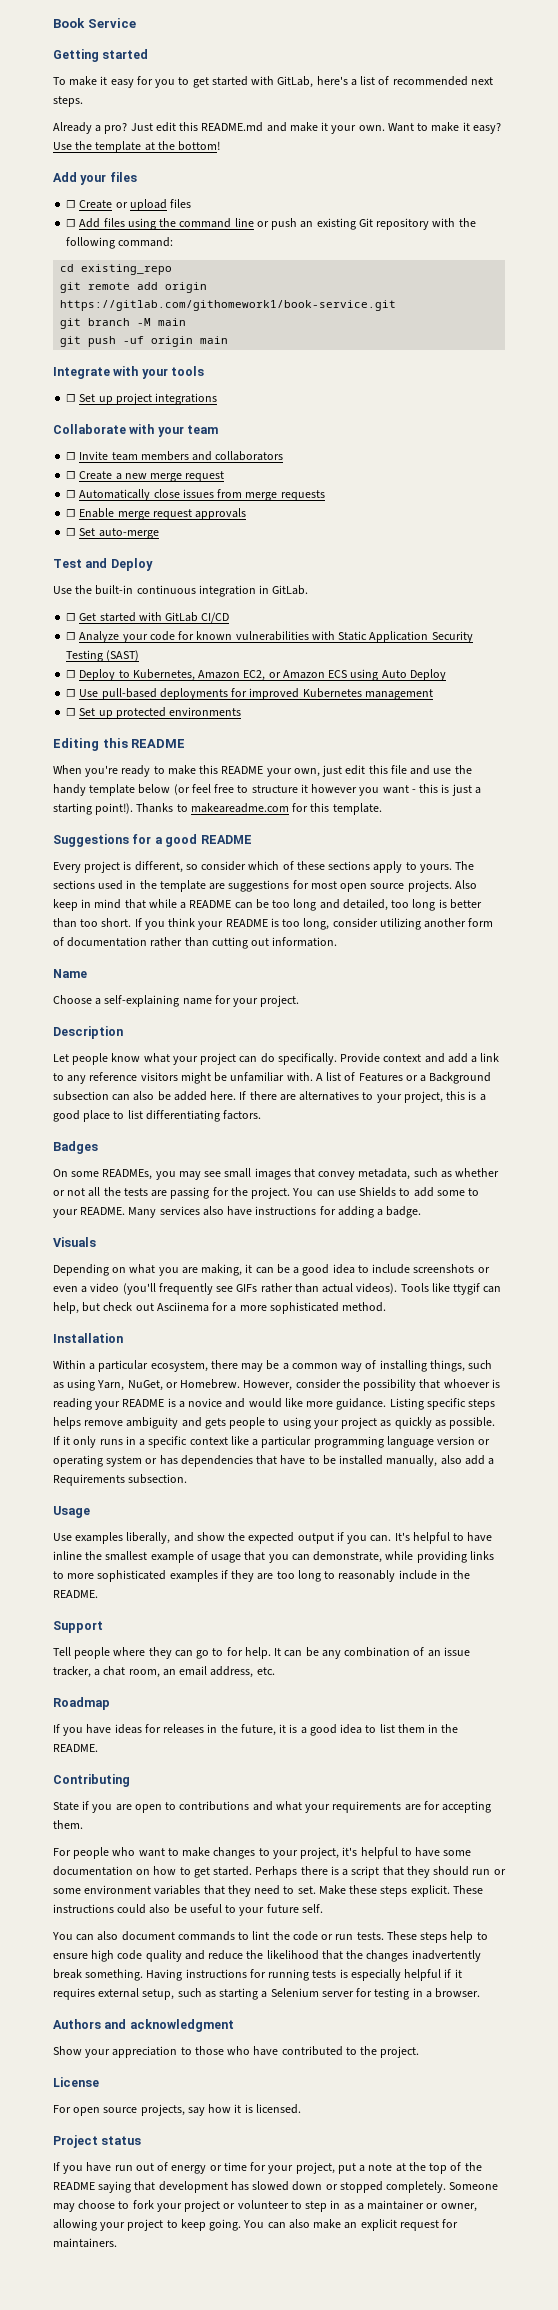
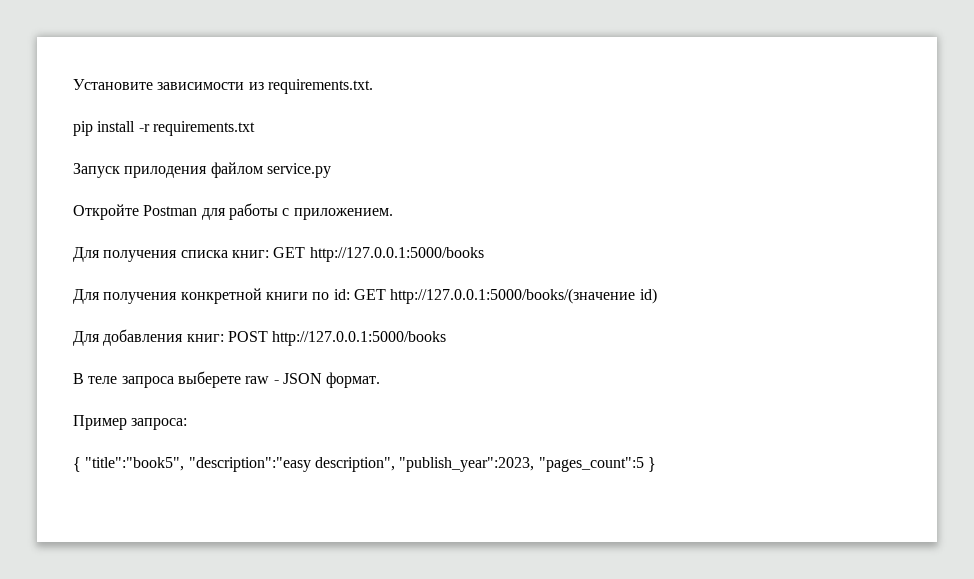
[53,18,136,28] [53,49,149,62] [53,76,493,88] [53,96,83,107] [53,122,501,134] [53,141,221,153] [53,172,137,185] [66,199,192,211] [66,218,476,230] [66,237,174,249] [60,264,173,275] [60,282,208,293] [60,300,397,311] [60,318,187,329] [60,336,229,347] [53,366,205,379] [66,393,218,405] [53,424,219,437] [66,451,284,461] [66,471,225,482] [66,489,325,501] [66,508,247,520] [66,528,159,539] [53,558,153,571] [53,585,309,597] [66,612,230,623] [66,631,473,643] [66,650,140,662] [66,669,446,681] [66,688,433,700] [66,707,242,719] [53,738,186,751] [53,765,472,777] [53,784,481,796] [53,803,382,815] [53,834,252,847] [53,861,475,873] [53,880,477,892] [53,899,482,911] [53,918,494,930] [53,937,338,949] [53,969,87,978] [53,995,300,1007] [53,1026,123,1039] [53,1053,500,1065] [53,1072,492,1084] [53,1091,486,1103] [53,1110,262,1122] [53,1141,98,1154] [53,1168,500,1180] [53,1187,480,1199] [53,1206,422,1218] [53,1237,96,1247] [53,1264,490,1276] [53,1283,502,1295] [53,1302,387,1314] [53,1333,123,1343] [53,1360,493,1372] [53,1379,500,1391] [53,1398,496,1410] [53,1417,496,1429] [53,1436,491,1448] [53,1455,495,1467] [53,1474,188,1486] [53,1506,90,1518] [53,1532,493,1544] [53,1551,494,1563] [53,1570,471,1582] [53,1590,98,1598] [53,1621,103,1633] [53,1647,470,1659] [53,1666,275,1678] [53,1697,110,1710] [53,1724,459,1736] [53,1744,98,1752] [53,1774,130,1787] [53,1801,492,1813] [53,1820,83,1829] [53,1847,472,1859] [53,1866,506,1878] [53,1885,483,1897] [53,1904,323,1916] [52,1931,488,1943] [53,1950,481,1962] [53,1969,462,1981] [53,1988,481,2000] [53,2019,234,2032] [53,2046,420,2058] [53,2077,99,2087] [53,2104,301,2116] [53,2135,142,2148] [53,2162,482,2174] [53,2181,499,2193] [53,2200,477,2212] [53,2219,459,2231] [53,2238,117,2248] Book Service // Getting started // To make it easy for you to get started with GitLab, here's a list of recommended next steps. // Already a pro? Just edit this README.md and make it your own. Want to make it easy? Use the template at the bottom! // Add your files // ☐ Create or upload files // ☐ Add files using the command line or push an existing Git repository with the following command: // cd existing_repo // git remote add origin https://gitlab.com/githomework1/book-service.git // git branch -M main // git push -uf origin main // Integrate with your tools // ☐ Set up project integrations // Collaborate with your team // ☐ Invite team members and collaborators // ☐ Create a new merge request // ☐ Automatically close issues from merge requests // ☐ Enable merge request approvals // ☐ Set auto-merge // Test and Deploy // Use the built-in continuous integration in GitLab. // ☐ Get started with GitLab CI/CD // ☐ Analyze your code for known vulnerabilities with Static Application Security Testing (SAST) // ☐ Deploy to Kubernetes, Amazon EC2, or Amazon ECS using Auto Deploy // ☐ Use pull-based deployments for improved Kubernetes management // ☐ Set up protected environments // Editing this README // When you're ready to make this README your own, just edit this file and use the handy template below (or feel free to structure it however you want - this is just a starting point!). Thanks to makeareadme.com for this template. // Suggestions for a good README // Every project is different, so consider which of these sections apply to yours. The sections used in the template are suggestions for most open source projects. Also keep in mind that while a README can be too long and detailed, too long is better than too short. If you think your README is too long, consider utilizing another form of documentation rather than cutting out information. // Name // Choose a self-explaining name for your project. // Description // Let people know what your project can do specifically. Provide context and add a link to any reference visitors might be unfamiliar with. A list of Features or a Background subsection can also be added here. If there are alternatives to your project, this is a good place to list differentiating factors. // Badges // On some READMEs, you may see small images that convey metadata, such as whether or not all the tests are passing for the project. You can use Shields to add some to your README. Many services also have instructions for adding a badge. // Visuals // Depending on what you are making, it can be a good idea to include screenshots or even a video (you'll frequently see GIFs rather than actual videos). Tools like ttygif can help, but check out Asciinema for a more sophisticated method. // Installation // Within a particular ecosystem, there may be a common way of installing things, such as using Yarn, NuGet, or Homebrew. However, consider the possibility that whoever is reading your README is a novice and would like more guidance. Listing specific steps helps remove ambiguity and gets people to using your project as quickly as possible. If it only runs in a specific context like a particular programming language version or operating system or has dependencies that have to be installed manually, also add a Requirements subsection. // Usage // Use examples liberally, and show the expected output if you can. It's helpful to have inline the smallest example of usage that you can demonstrate, while providing links to more sophisticated examples if they are too long to reasonably include in the README. // Support // Tell people where they can go to for help. It can be any combination of an issue tracker, a chat room, an email address, etc. // Roadmap // If you have ideas for releases in the future, it is a good idea to list them in the README. // Contributing // State if you are open to contributions and what your requirements are for accepting them. // For people who want to make changes to your project, it's helpful to have some documentation on how to get started. Perhaps there is a script that they should run or some environment variables that they need to set. Make these steps explicit. These instructions could also be useful to your future self. // You can also document commands to lint the code or run tests. These steps help to ensure high code quality and reduce the likelihood that the changes inadvertently break something. Having instructions for running tests is especially helpful if it requires external setup, such as starting a Selenium server for testing in a browser. // Authors and acknowledgment // Show your appreciation to those who have contributed to the project. // License // For open source projects, say how it is licensed. // Project status // If you have run out of energy or time for your project, put a note at the top of the README saying that development has slowed down or stopped completely. Someone may choose to fork your project or volunteer to step in as a maintainer or owner, allowing your project to keep going. You can also make an explicit request for maintainers. -> [73,79,373,94] [73,121,255,136] [73,162,331,178] [73,203,393,220] [73,247,484,262] [73,288,657,304] [73,329,447,346] [73,371,381,388] [73,415,188,430] [73,457,656,472] Установите зависимости из requirements.txt. // pip install -r requirements.txt // Запуск прилодения файлом service.py // Откройте Postman для работы с приложением. // Для получения списка книг: GET http://127.0.0.1:5000/books // Для получения конкретной книги по id: GET http://127.0.0.1:5000/books/(значение id) // Для добавления книг: POST http://127.0.0.1:5000/books // В теле запроса выберете raw - JSON формат. // Пример запроса: // { "title":"book5", "description":"easy description", "publish_year":2023, "pages_count":5 }

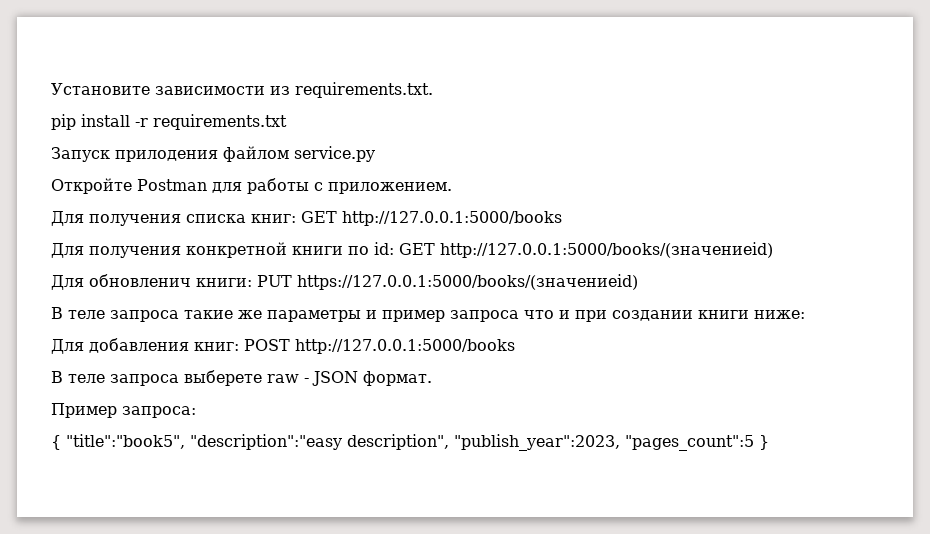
[390,288,657,304] http://127.0.0.1:5000/books/(значение id) -> [440,242,773,258] [51,274,638,290] [51,307,805,322] http://127.0.0.1:5000/books/(значениеid) // Для обновленич книги: PUT https://127.0.0.1:5000/books/(значениеid) // В теле запроса такие же параметры и пример запроса что и при создании книги ниже:

